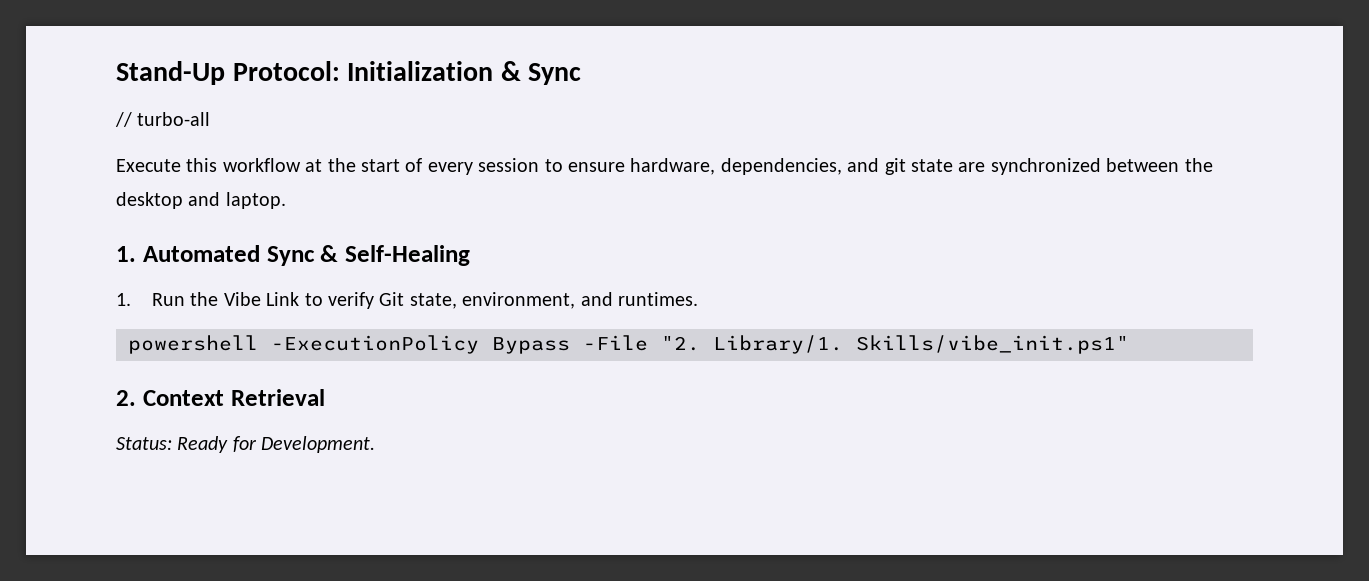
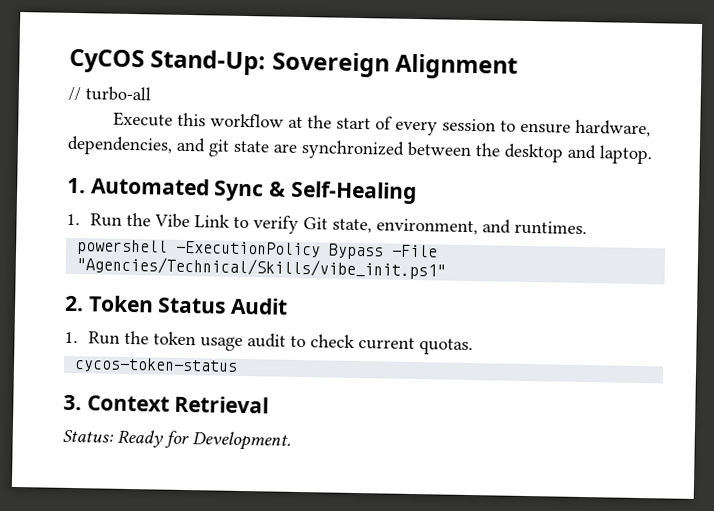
[116,61,582,85] Stand-Up Protocol: Initialization & Sync -> [69,48,519,80] CyCOS Stand-Up: Sovereign Alignment
[661,335,1129,354] [116,390,136,406] "2. Library/1. Skills/vibe_init.ps1" // 2. -> [76,256,447,280] [64,295,289,315] [64,330,473,356] [74,357,239,374] [63,394,82,411] "Agencies/Technical/Skills/vibe_init.ps1" // 2. Token Status Audit // 1. Run the token usage audit to check current quotas. // cycos-token-status // 3.

